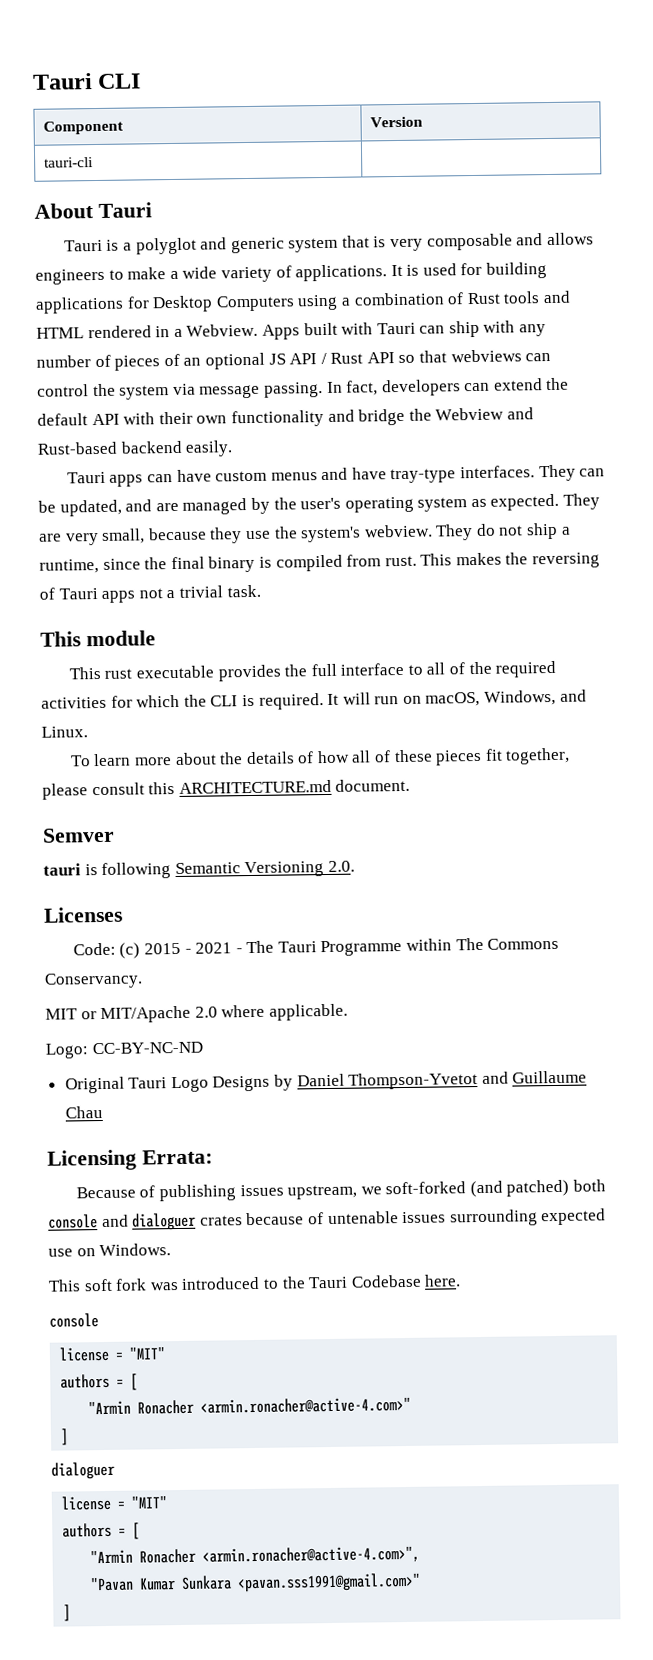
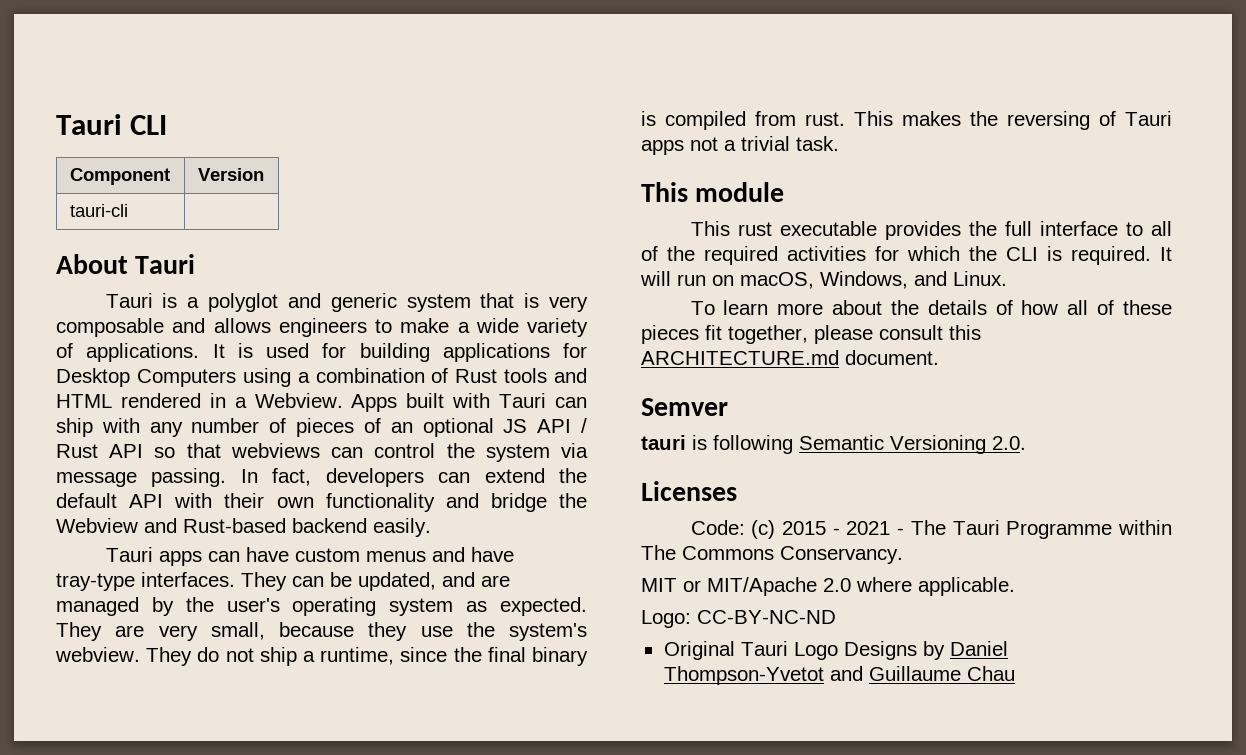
[47,1149,213,1171] [75,1179,607,1202] [48,1208,607,1231] [48,1243,172,1257] [48,1274,462,1292] [49,1313,99,1328] [59,1346,167,1362] [60,1373,139,1391] [88,1396,412,1415] [60,1428,70,1446] [51,1461,115,1480] [61,1495,168,1511] [62,1522,141,1540] [90,1545,421,1565] [90,1572,422,1593] [63,1604,72,1622] // Licensing Errata: // Because of publishing issues upstream, we soft-forked (and patched) both console and dialoguer crates because of untenable issues surrounding expected use on Windows. // This soft fork was introduced to the Tauri Codebase here. // console // license = "MIT" // authors = [ // "Armin Ronacher <armin.ronacher@active-4.com>" // ] // dialoguer // license = "MIT" // authors = [ // "Armin Ronacher <armin.ronacher@active-4.com>", // "Pavan Kumar Sunkara <pavan.sss1991@gmail.com>" // ] -> (1015, 673) none

